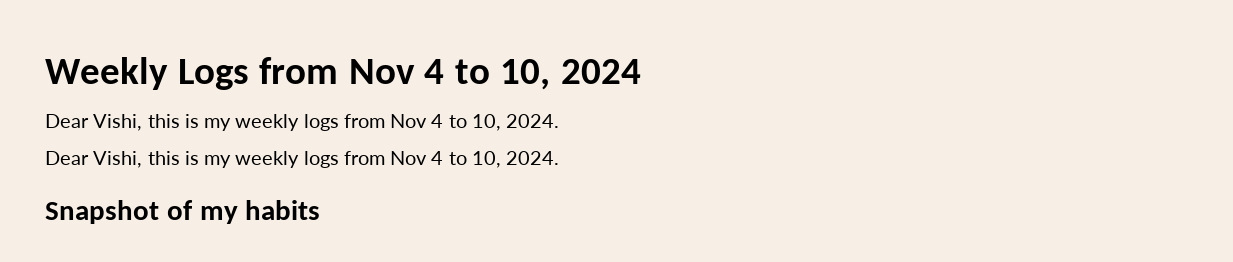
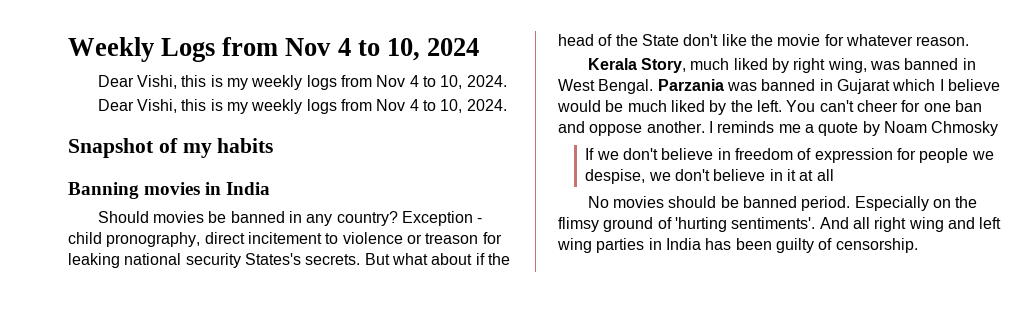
(321, 210) none -> [68,182,271,199] [97,211,483,226] [68,232,502,247] [68,253,510,268] [558,34,970,46] [587,58,976,73] [558,79,1000,94] [557,100,982,115] [558,121,999,136] [585,148,994,163] [585,169,834,184] [587,196,978,211] [558,217,1002,232] [557,238,918,253] // Banning movies in India // Should movies be banned in any country? Exception - child pronography, direct incitement to violence or treason for leaking national security States's secrets. But what about if the head of the State don't like the movie for whatever reason. // Kerala Story, much liked by right wing, was banned in West Bengal. Parzania was banned in Gujarat which I believe would be much liked by the left. You can't cheer for one ban and oppose another. I reminds me a quote by Noam Chmosky // If we don't believe in freedom of expression for people we despise, we don't believe in it at all // No movies should be banned period. Especially on the flimsy ground of 'hurting sentiments'. And all right wing and left wing parties in India has been guilty of censorship.

